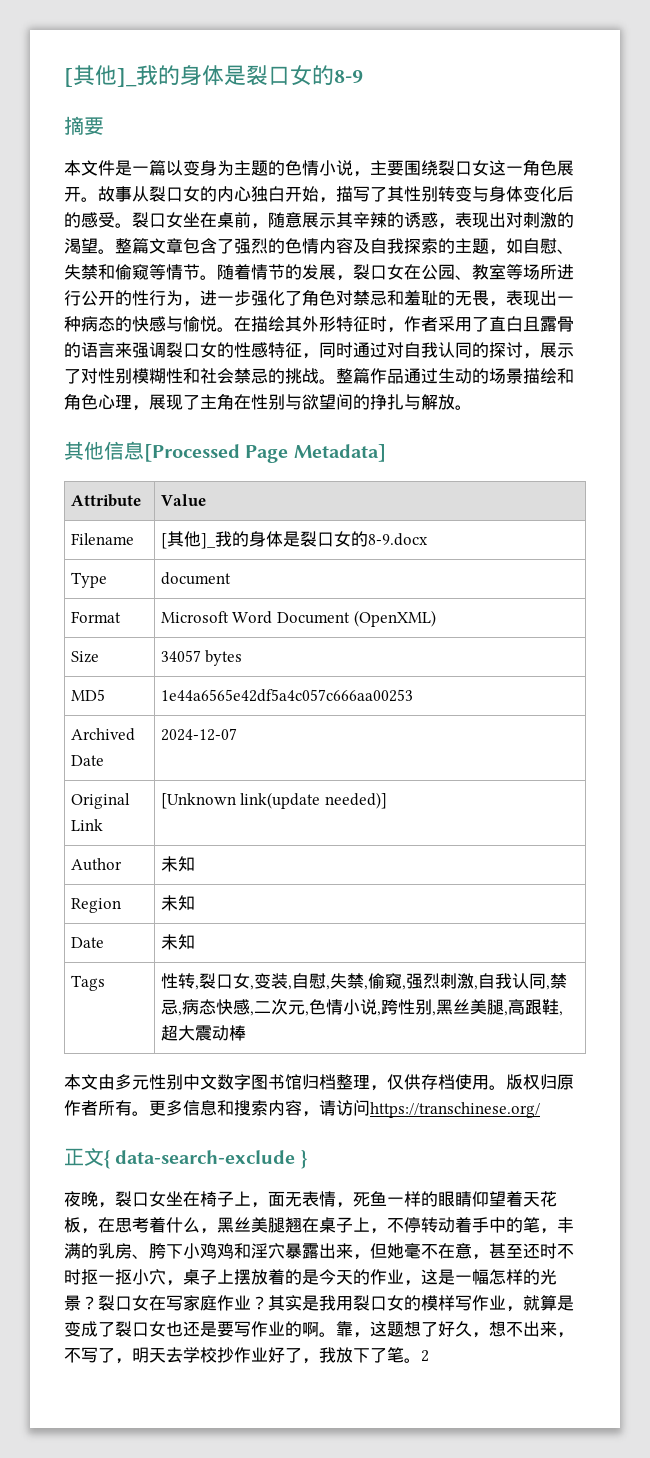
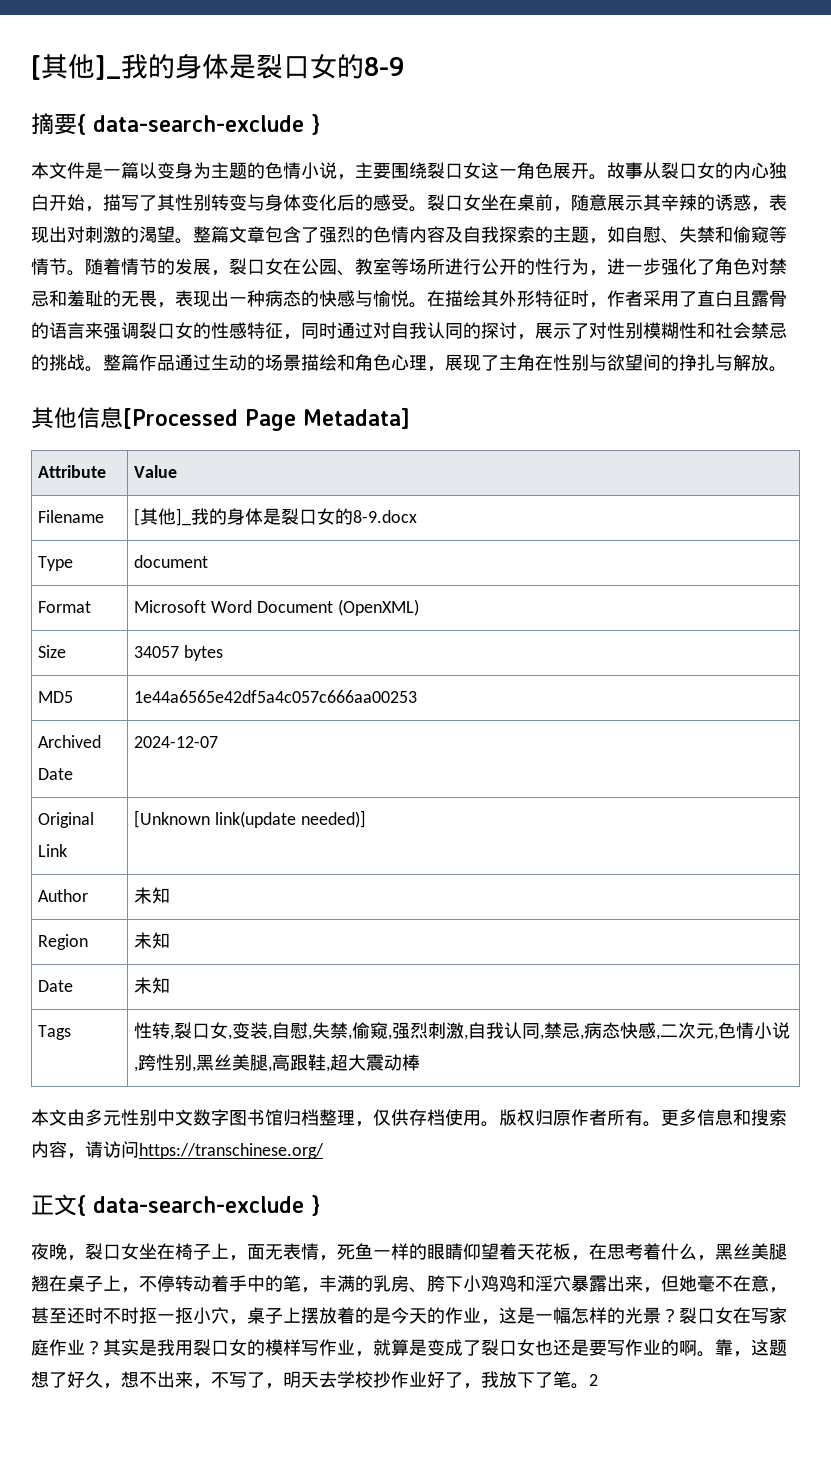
(104, 126) none -> [77,114,320,135] { data-search-exclude }

